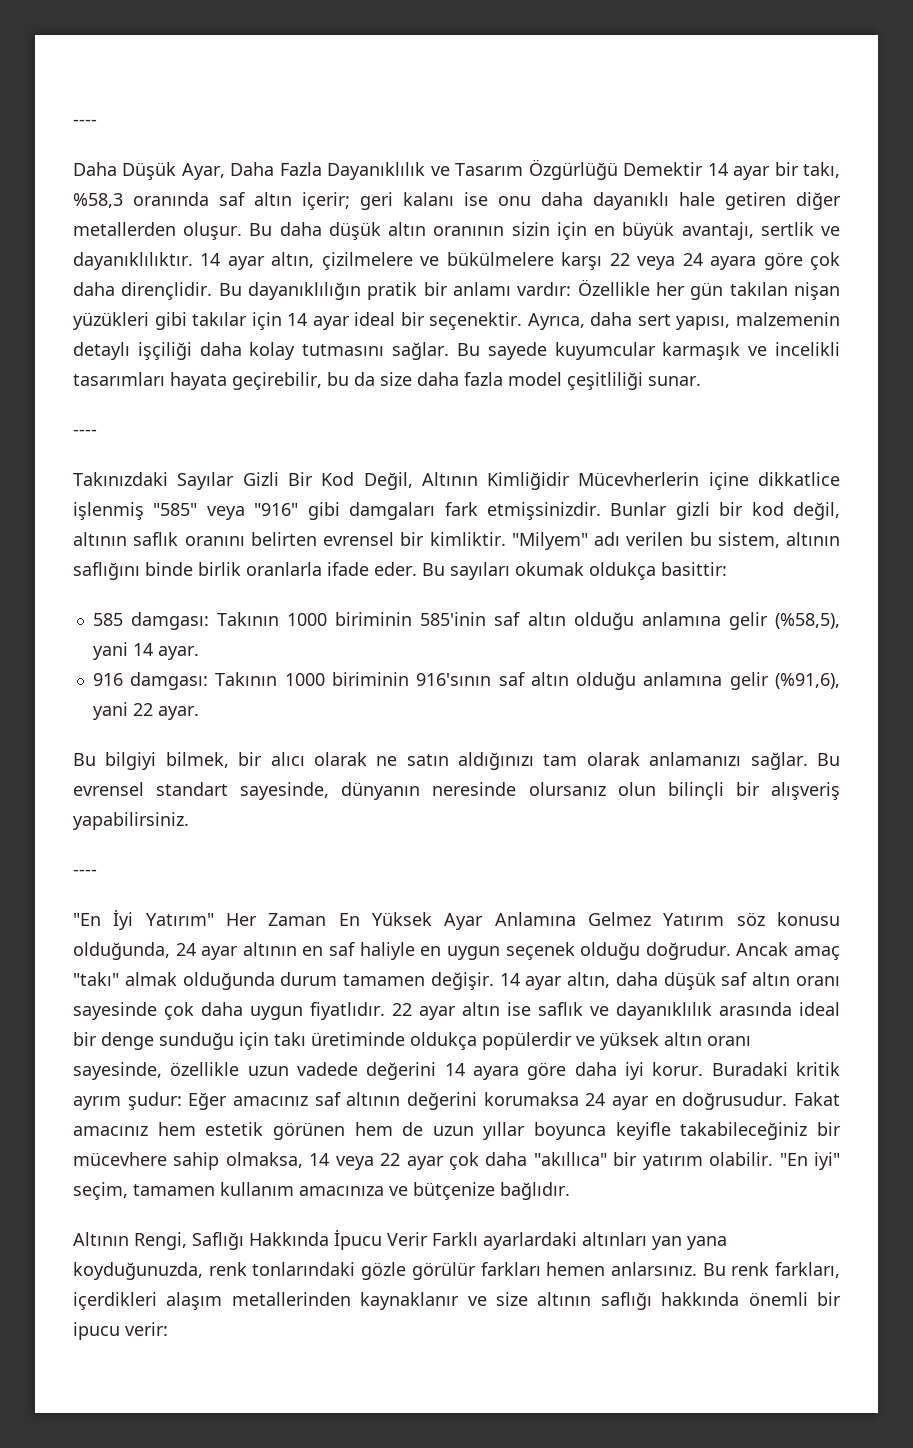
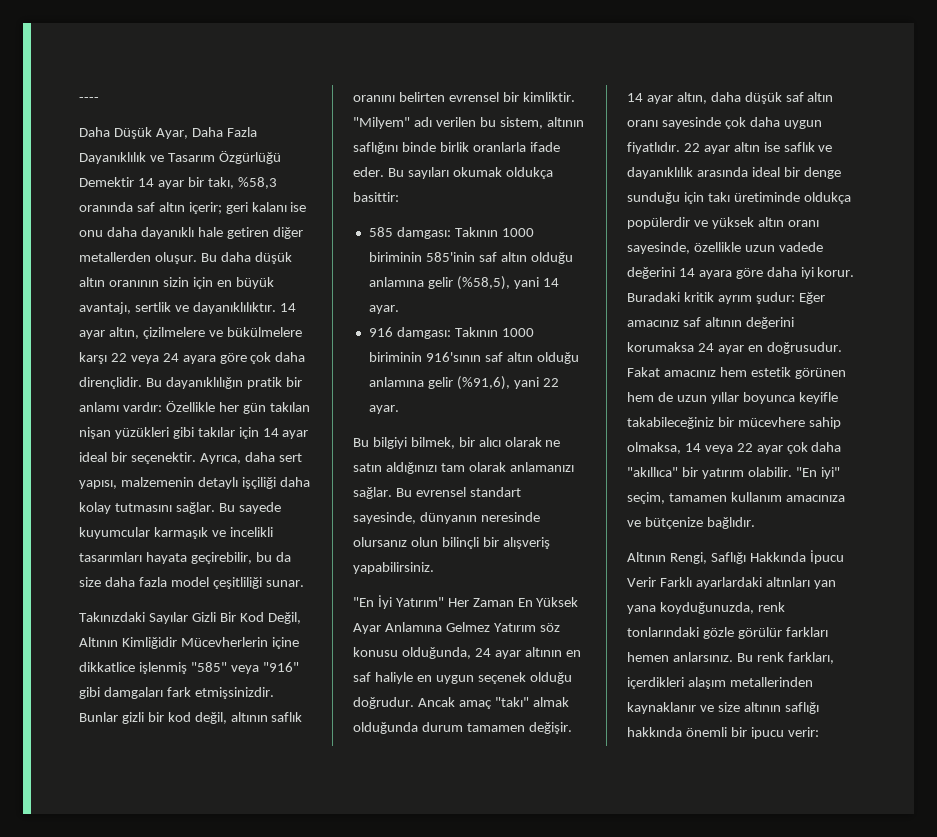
[73,429,97,436] // ---- -> (304, 583) none
[73,869,97,876] // ---- -> (434, 568) none

